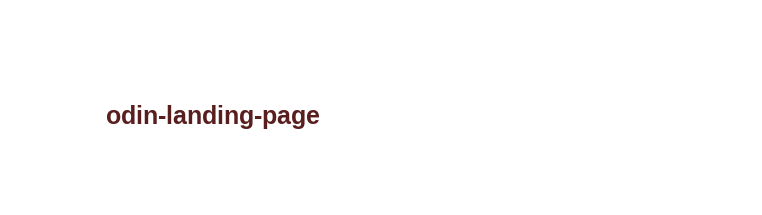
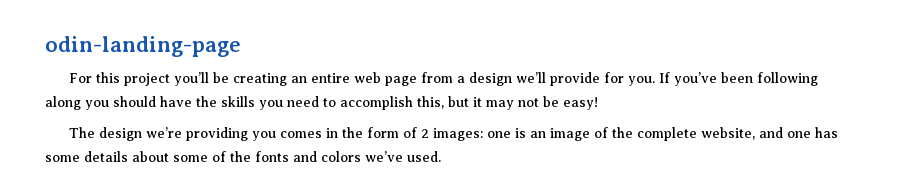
(320, 117) none -> [69,72,819,86] [45,96,598,110] [69,127,839,141] [45,151,441,162] // For this project you’ll be creating an entire web page from a design we’ll provide for you. If you’ve been following along you should have the skills you need to accomplish this, but it may not be easy! // The design we’re providing you comes in the form of 2 images: one is an image of the complete website, and one has some details about some of the fonts and colors we’ve used.

